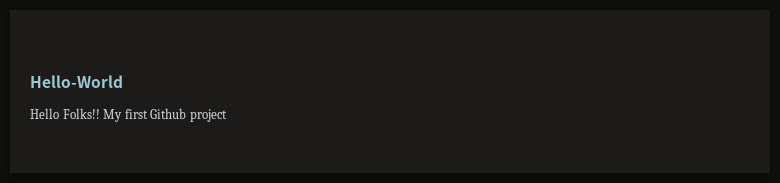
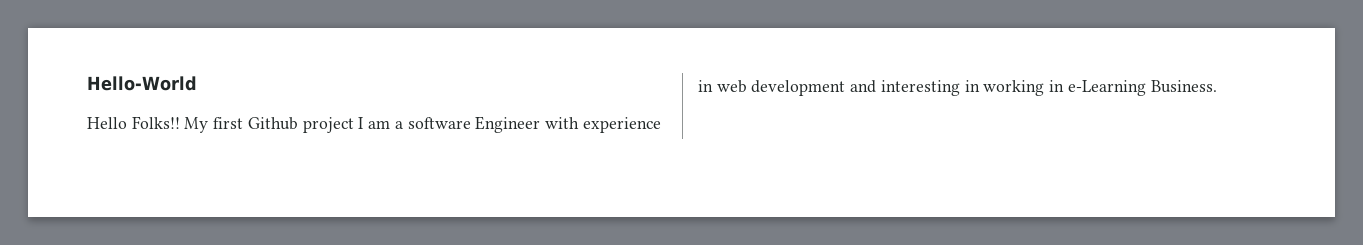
(227, 115) none -> [358,116,661,133] [698,80,1217,96] I am a software Engineer with experience in web development and interesting in working in e-Learning Business.

